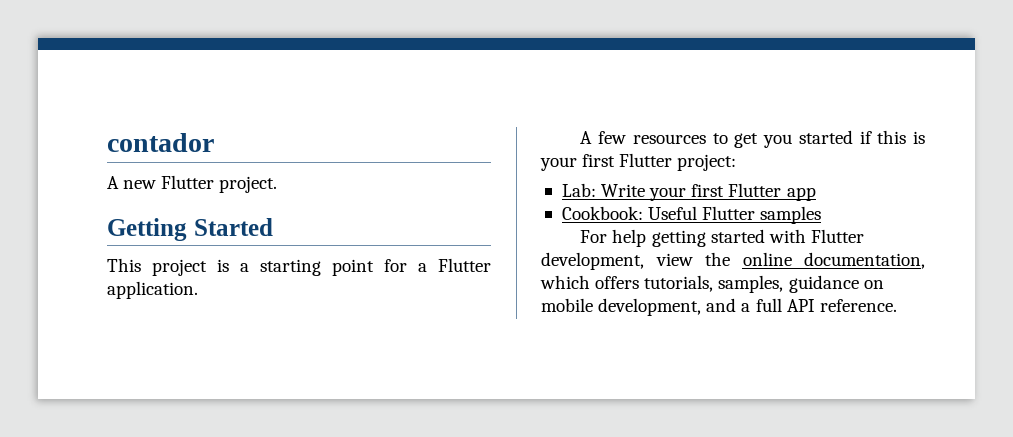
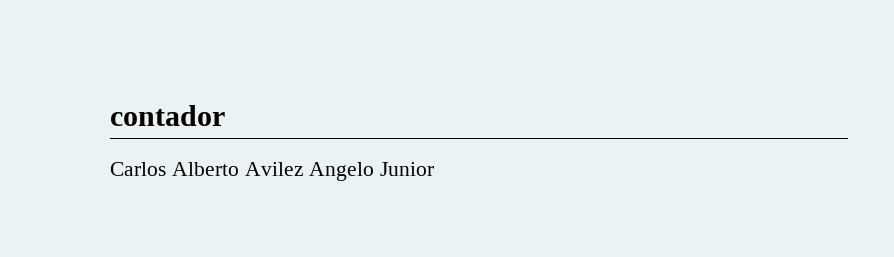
[107,175,278,193] [107,218,273,241] [107,258,491,276] [107,281,198,299] [580,130,925,148] [540,153,737,171] [561,183,816,201] [561,206,822,224] [580,229,864,247] [541,252,925,270] [540,275,884,293] [541,298,897,316] A new Flutter project. // Getting Started // This project is a starting point for a Flutter application. // A few resources to get you started if this is your first Flutter project: // Lab: Write your first Flutter app // Cookbook: Useful Flutter samples // For help getting started with Flutter development, view the online documentation, which offers tutorials, samples, guidance on mobile development, and a full API reference. -> [110,162,435,181] Carlos Alberto Avilez Angelo Junior

